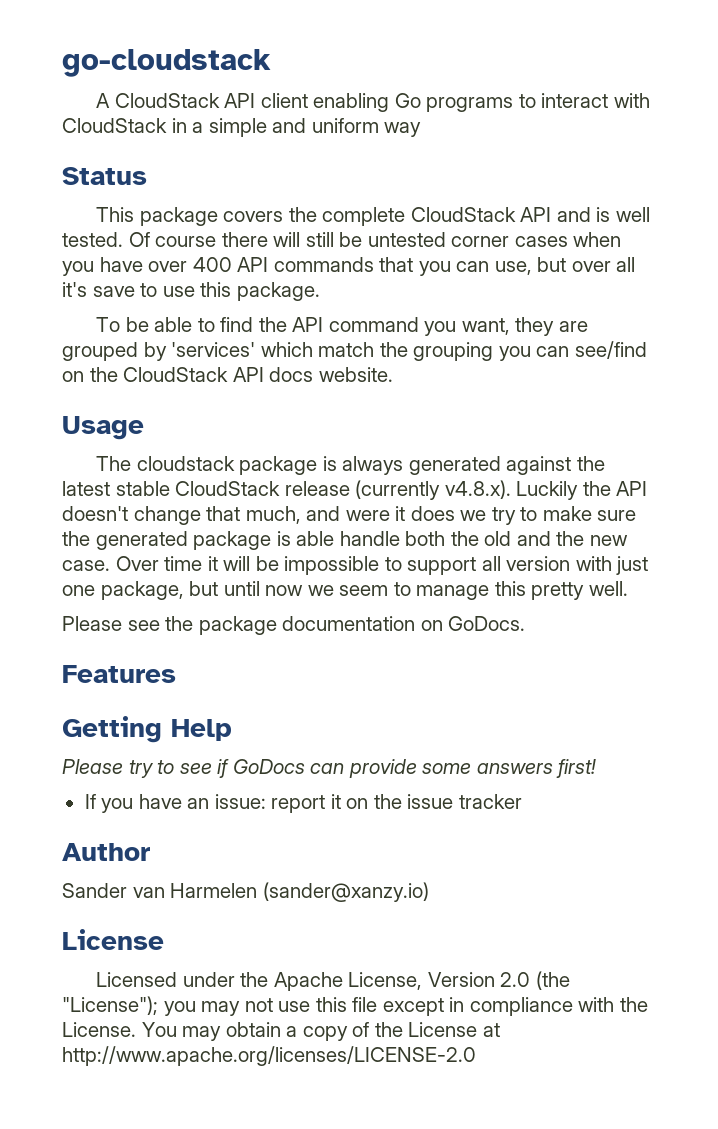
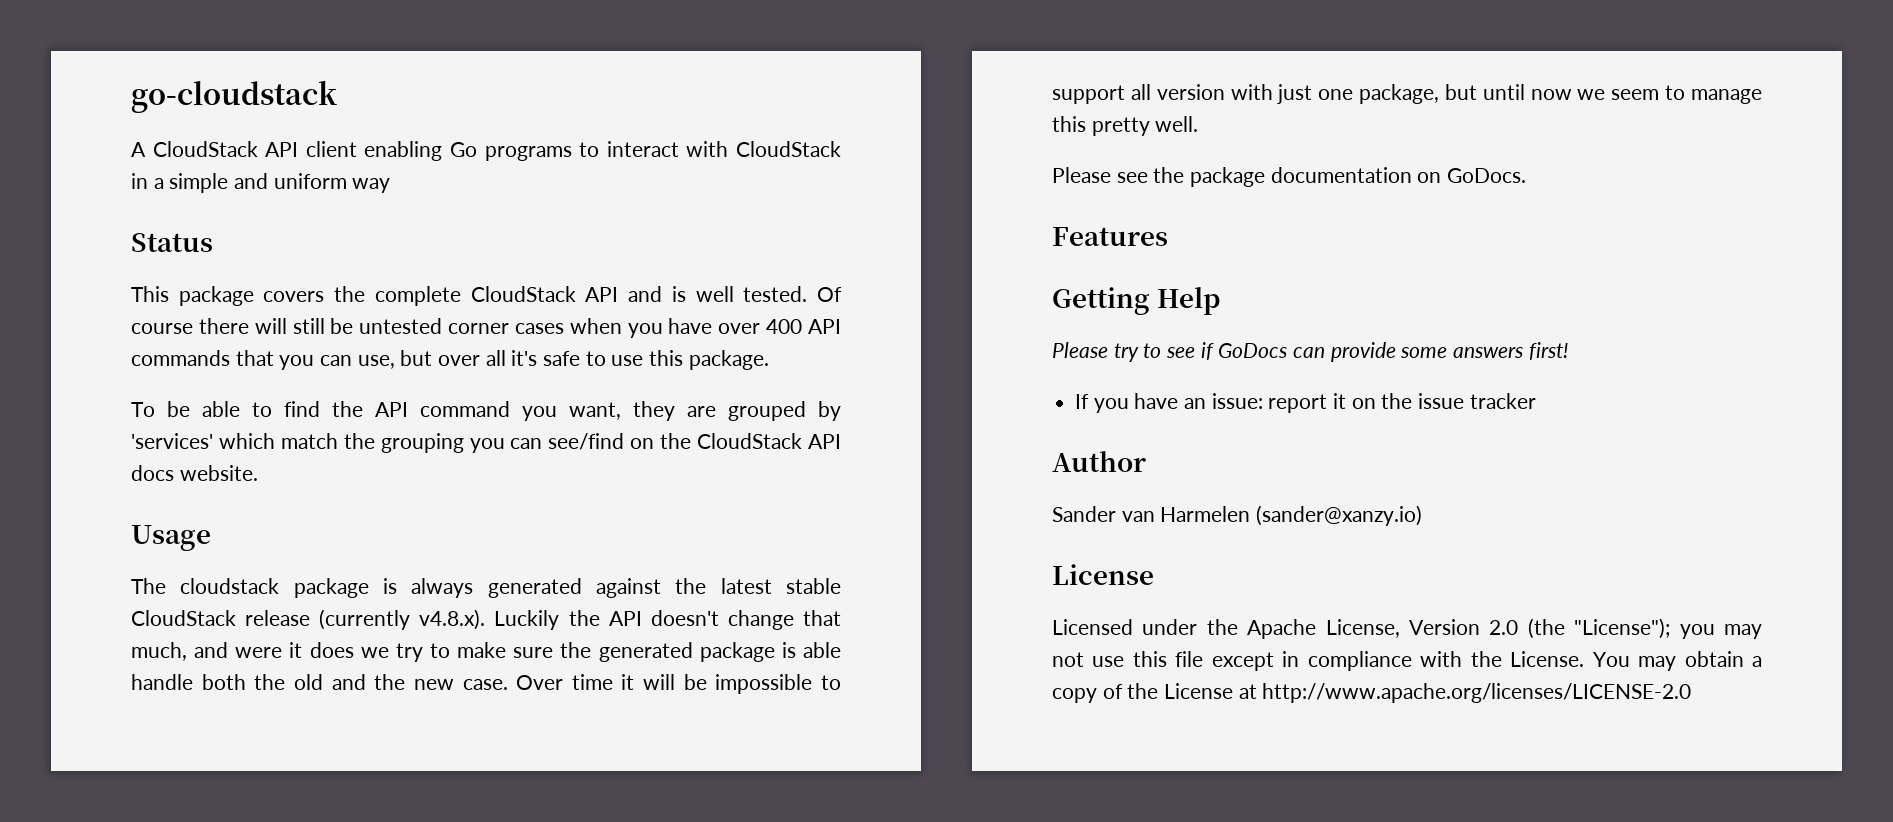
[92,286,135,297] save -> [543,351,581,366] safe

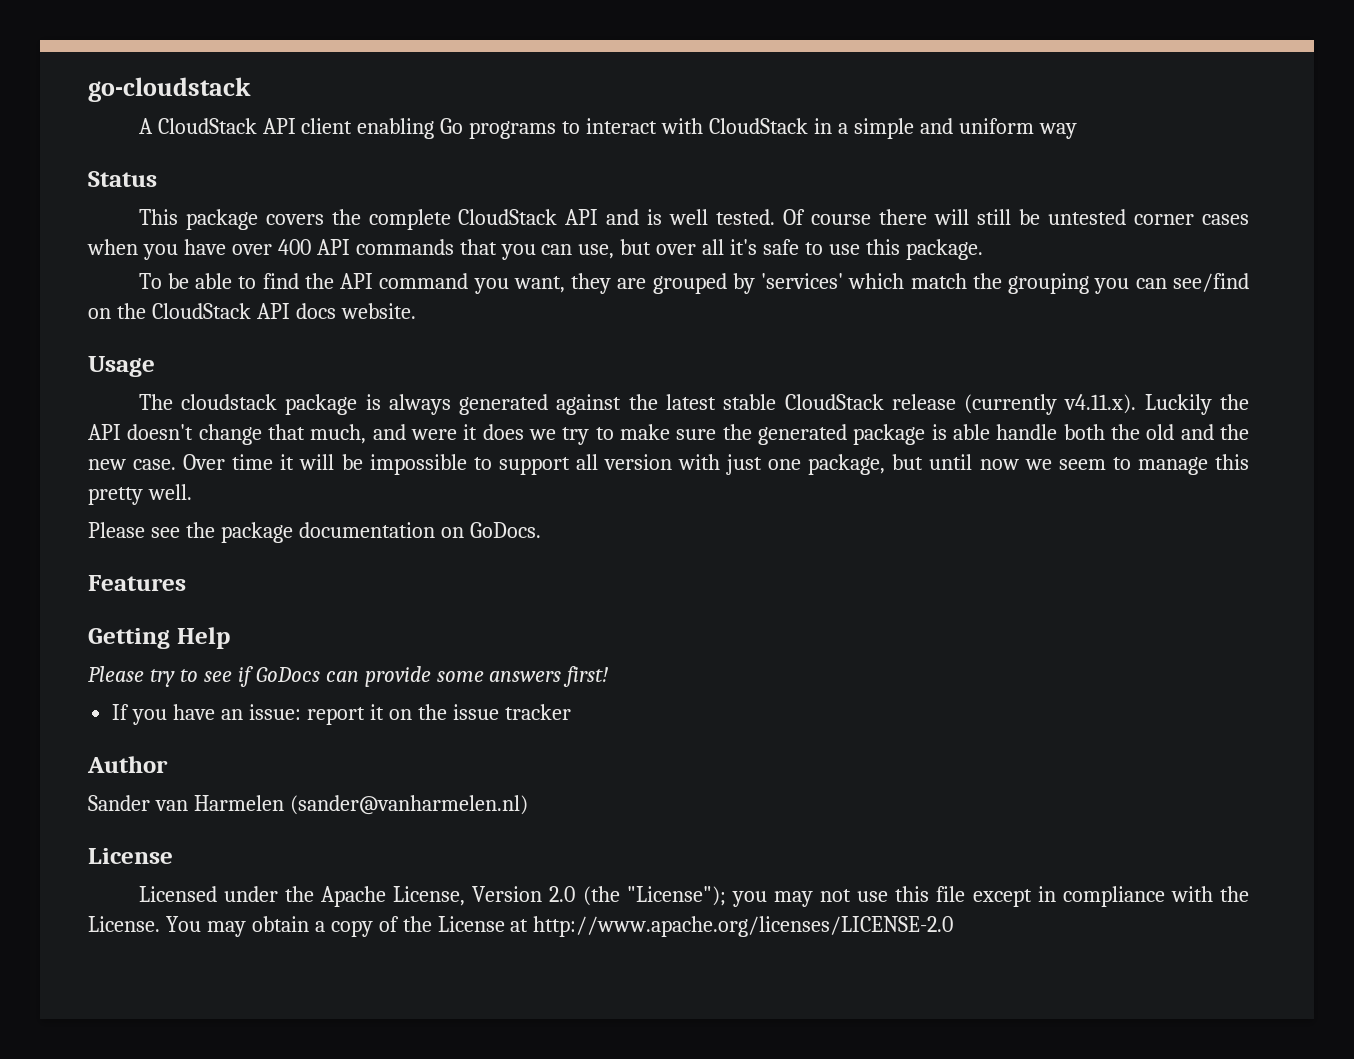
[419,609,486,630] v4.8.x). -> [1064,394,1137,414] v4.11.x).
[1256,505,1423,526] (sander@xanzy.io) -> [289,795,528,815] (sander@vanharmelen.nl)

